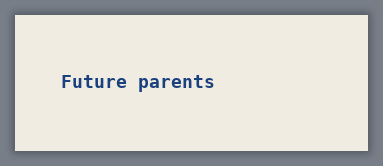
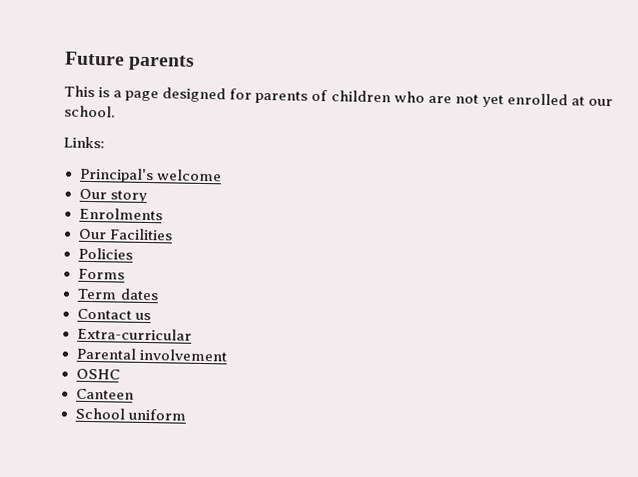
(215, 83) none -> [64,85,614,108] [64,105,116,118] [63,136,105,149] [78,167,222,184] [78,188,147,203] [78,207,163,221] [77,228,173,241] [77,247,133,260] [77,268,125,280] [76,288,159,301] [76,308,151,321] [76,327,192,341] [75,347,228,362] [75,368,120,380] [75,388,134,400] [74,407,186,421] // This is a page designed for parents of children who are not yet enrolled at our school. // Links: // Principal's welcome // Our story // Enrolments // Our Facilities // Policies // Forms // Term dates // Contact us // Extra-curricular // Parental involvement // OSHC // Canteen // School uniform

